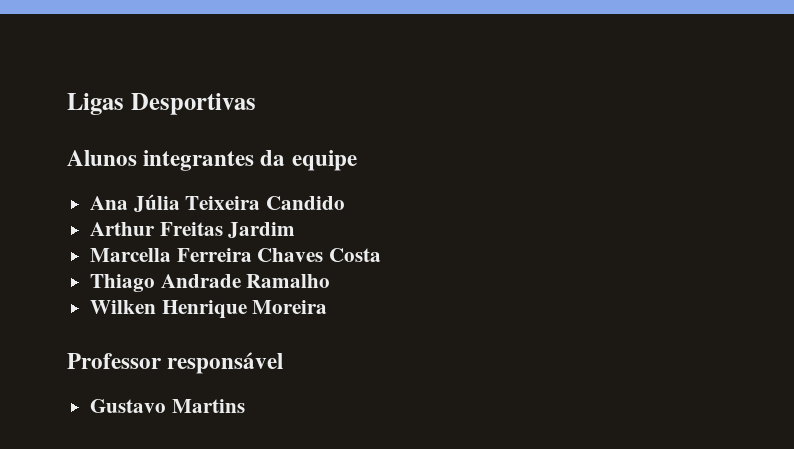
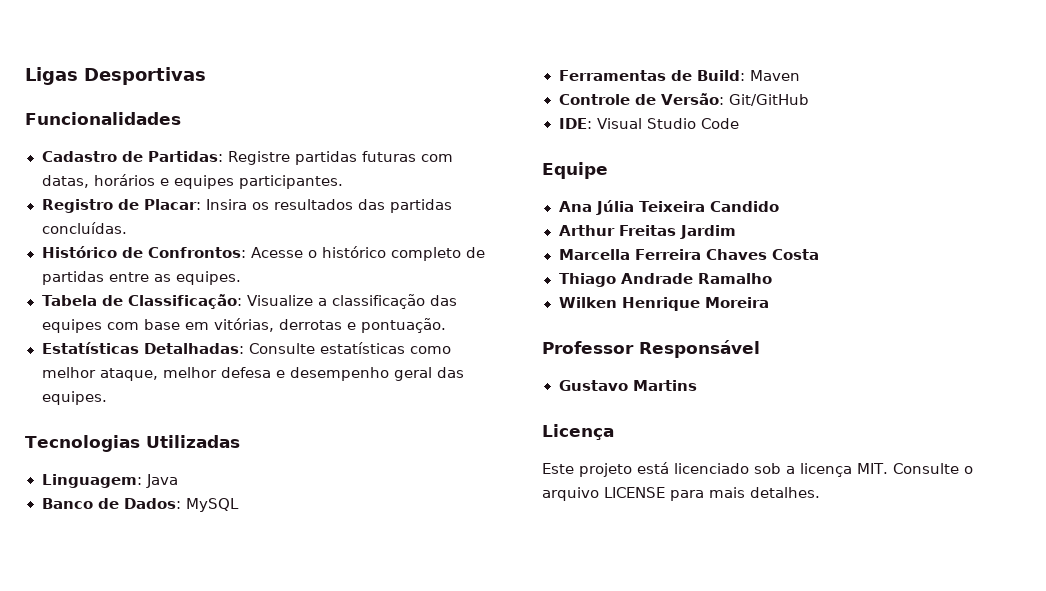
[67,150,357,171] Alunos integrantes da equipe -> [25,112,181,125] [41,151,453,165] [41,174,343,189] [41,199,452,213] [41,222,127,234] [41,246,485,261] [41,271,241,285] [41,294,458,309] [41,318,446,333] [41,342,451,354] [41,367,464,381] [41,391,107,405] [25,435,240,452] [41,474,178,488] [41,498,239,512] [558,70,800,81] [558,93,809,106] [558,118,739,129] [542,162,608,179] Funcionalidades // Cadastro de Partidas: Registre partidas futuras com datas, horários e equipes participantes. // Registro de Placar: Insira os resultados das partidas concluídas. // Histórico de Confrontos: Acesse o histórico completo de partidas entre as equipes. // Tabela de Classificação: Visualize a classificação das equipes com base em vitórias, derrotas e pontuação. // Estatísticas Detalhadas: Consulte estatísticas como melhor ataque, melhor defesa e desempenho geral das equipes. // Tecnologias Utilizadas // Linguagem: Java // Banco de Dados: MySQL // Ferramentas de Build: Maven // Controle de Versão: Git/GitHub // IDE: Visual Studio Code // Equipe
[167,352,284,374] responsável -> [639,340,760,358] Responsável
(245, 406) none -> [542,424,614,440] [542,462,973,477] [542,487,820,501] // Licença // Este projeto está licenciado sob a licença MIT. Consulte o arquivo LICENSE para mais detalhes.

